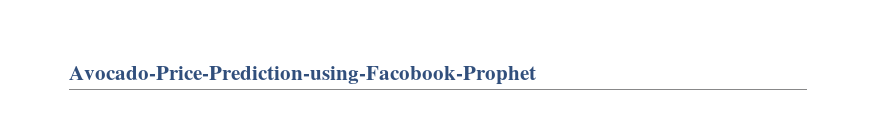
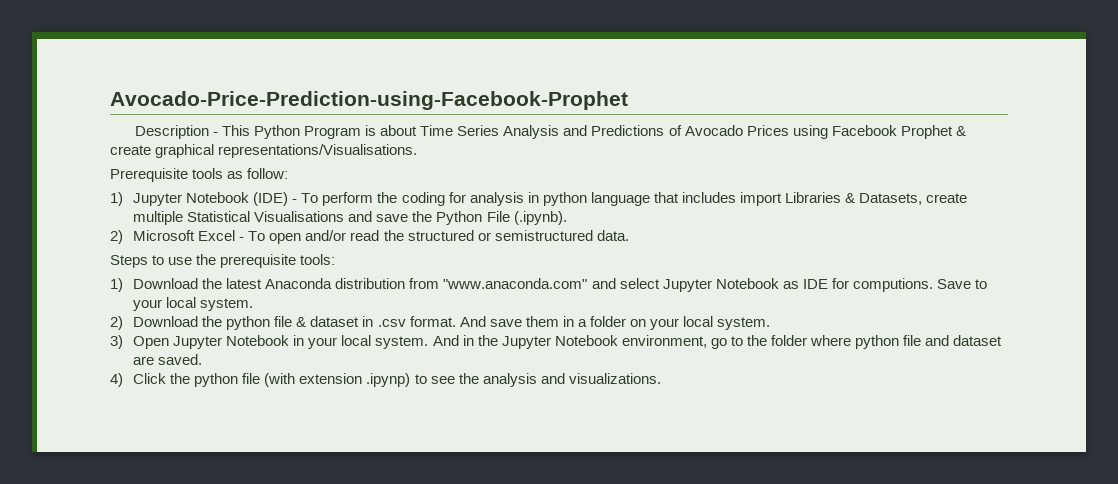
[69,66,536,85] Avocado-Price-Prediction-using-Facobook-Prophet -> [110,91,628,110] [134,125,966,139] [110,144,418,158] [110,168,289,182] [110,192,968,206] [133,211,567,225] [110,230,629,244] [110,254,336,268] [110,278,987,292] [133,297,254,311] [110,316,771,330] [110,335,1003,349] [133,354,203,365] [110,373,661,387] Avocado-Price-Prediction-using-Facebook-Prophet // Description - This Python Program is about Time Series Analysis and Predictions of Avocado Prices using Facebook Prophet & create graphical representations/Visualisations. // Prerequisite tools as follow: // 1) Jupyter Notebook (IDE) - To perform the coding for analysis in python language that includes import Libraries & Datasets, create multiple Statistical Visualisations and save the Python File (.ipynb). // 2) Microsoft Excel - To open and/or read the structured or semistructured data. // Steps to use the prerequisite tools: // 1) Download the latest Anaconda distribution from "www.anaconda.com" and select Jupyter Notebook as IDE for computions. Save to your local system. // 2) Download the python file & dataset in .csv format. And save them in a folder on your local system. // 3) Open Jupyter Notebook in your local system. And in the Jupyter Notebook environment, go to the folder where python file and dataset are saved. // 4) Click the python file (with extension .ipynp) to see the analysis and visualizations.

